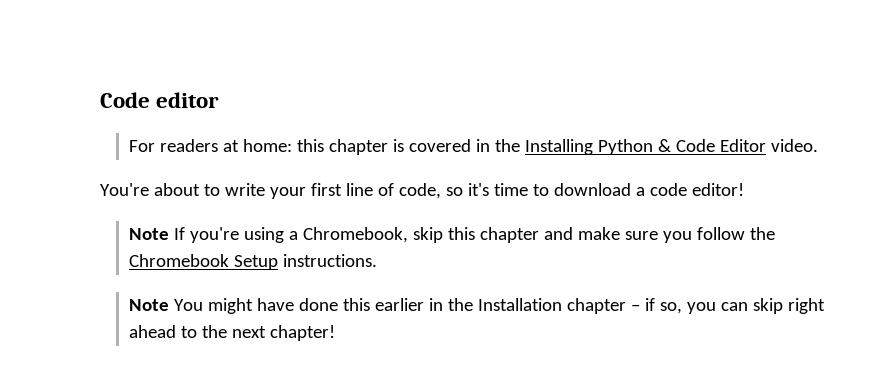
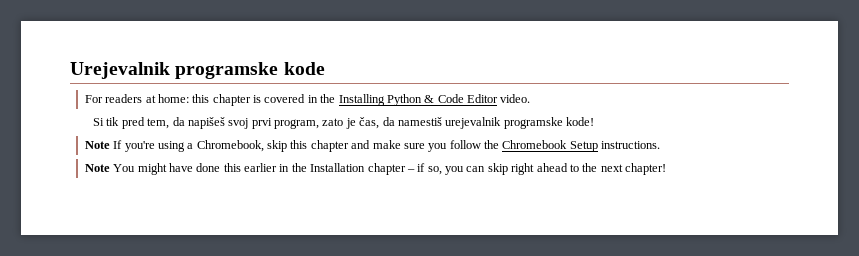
[100,92,220,108] Code editor -> [70,62,325,79] Urejevalnik programske kode
[100,183,744,199] You're about to write your first line of code, so it's time to download a code editor! -> [93,117,595,129] Si tik pred tem, da napišeš svoj prvi program, zato je čas, da namestiš urejevalnik programske kode!

